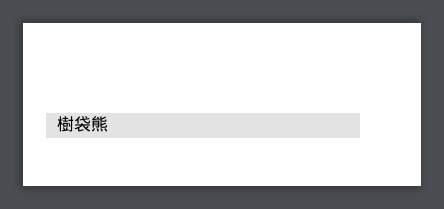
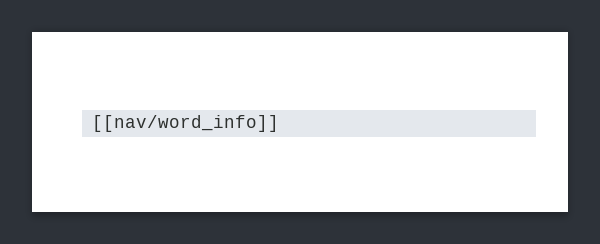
[56,116,108,132] 樹袋熊 -> [91,115,279,132] [[nav/word_info]]

